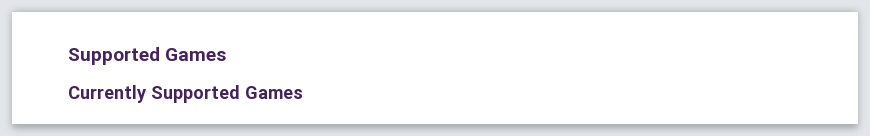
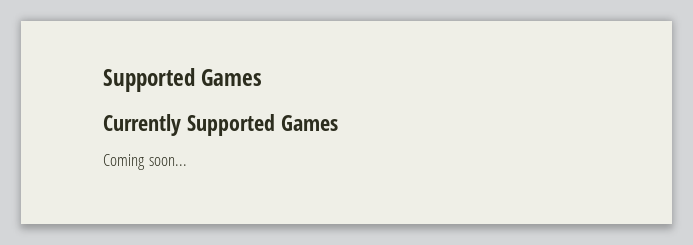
(303, 92) none -> [103,154,187,170] // Coming soon...

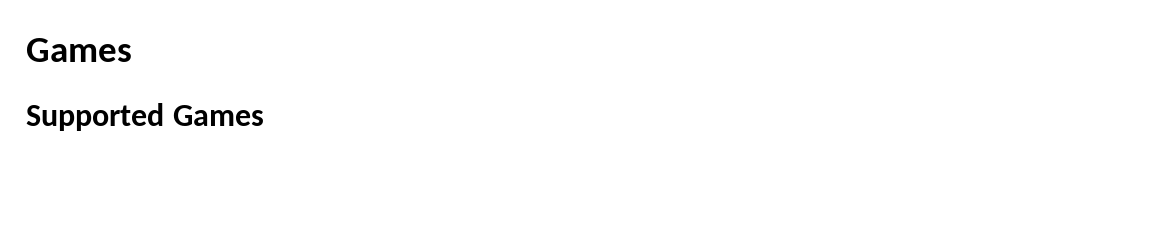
[103,68,263,92] [103,114,338,136] [103,154,187,170] Supported Games // Currently Supported Games // Coming soon... -> [26,38,132,62] [26,103,264,131] Games // Supported Games

